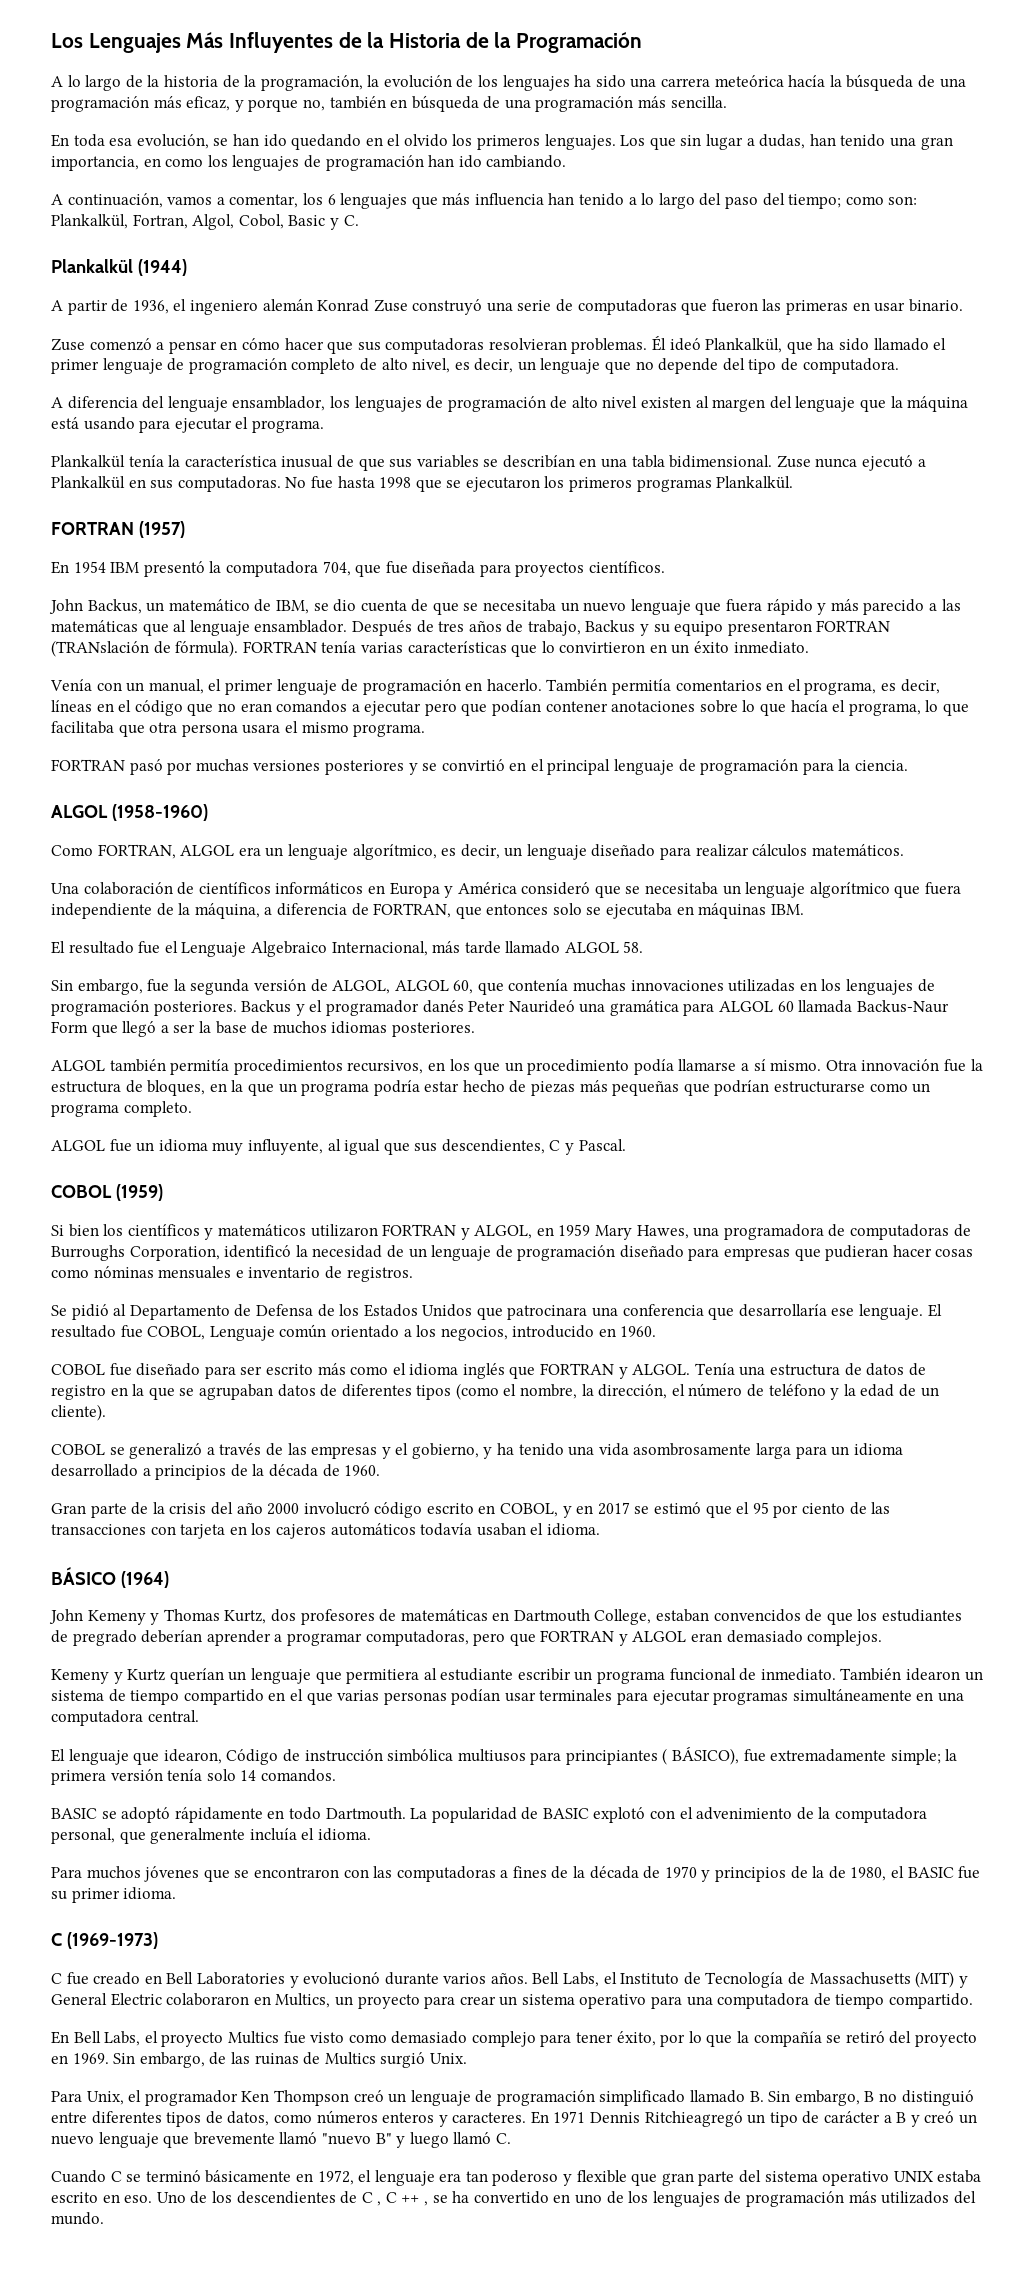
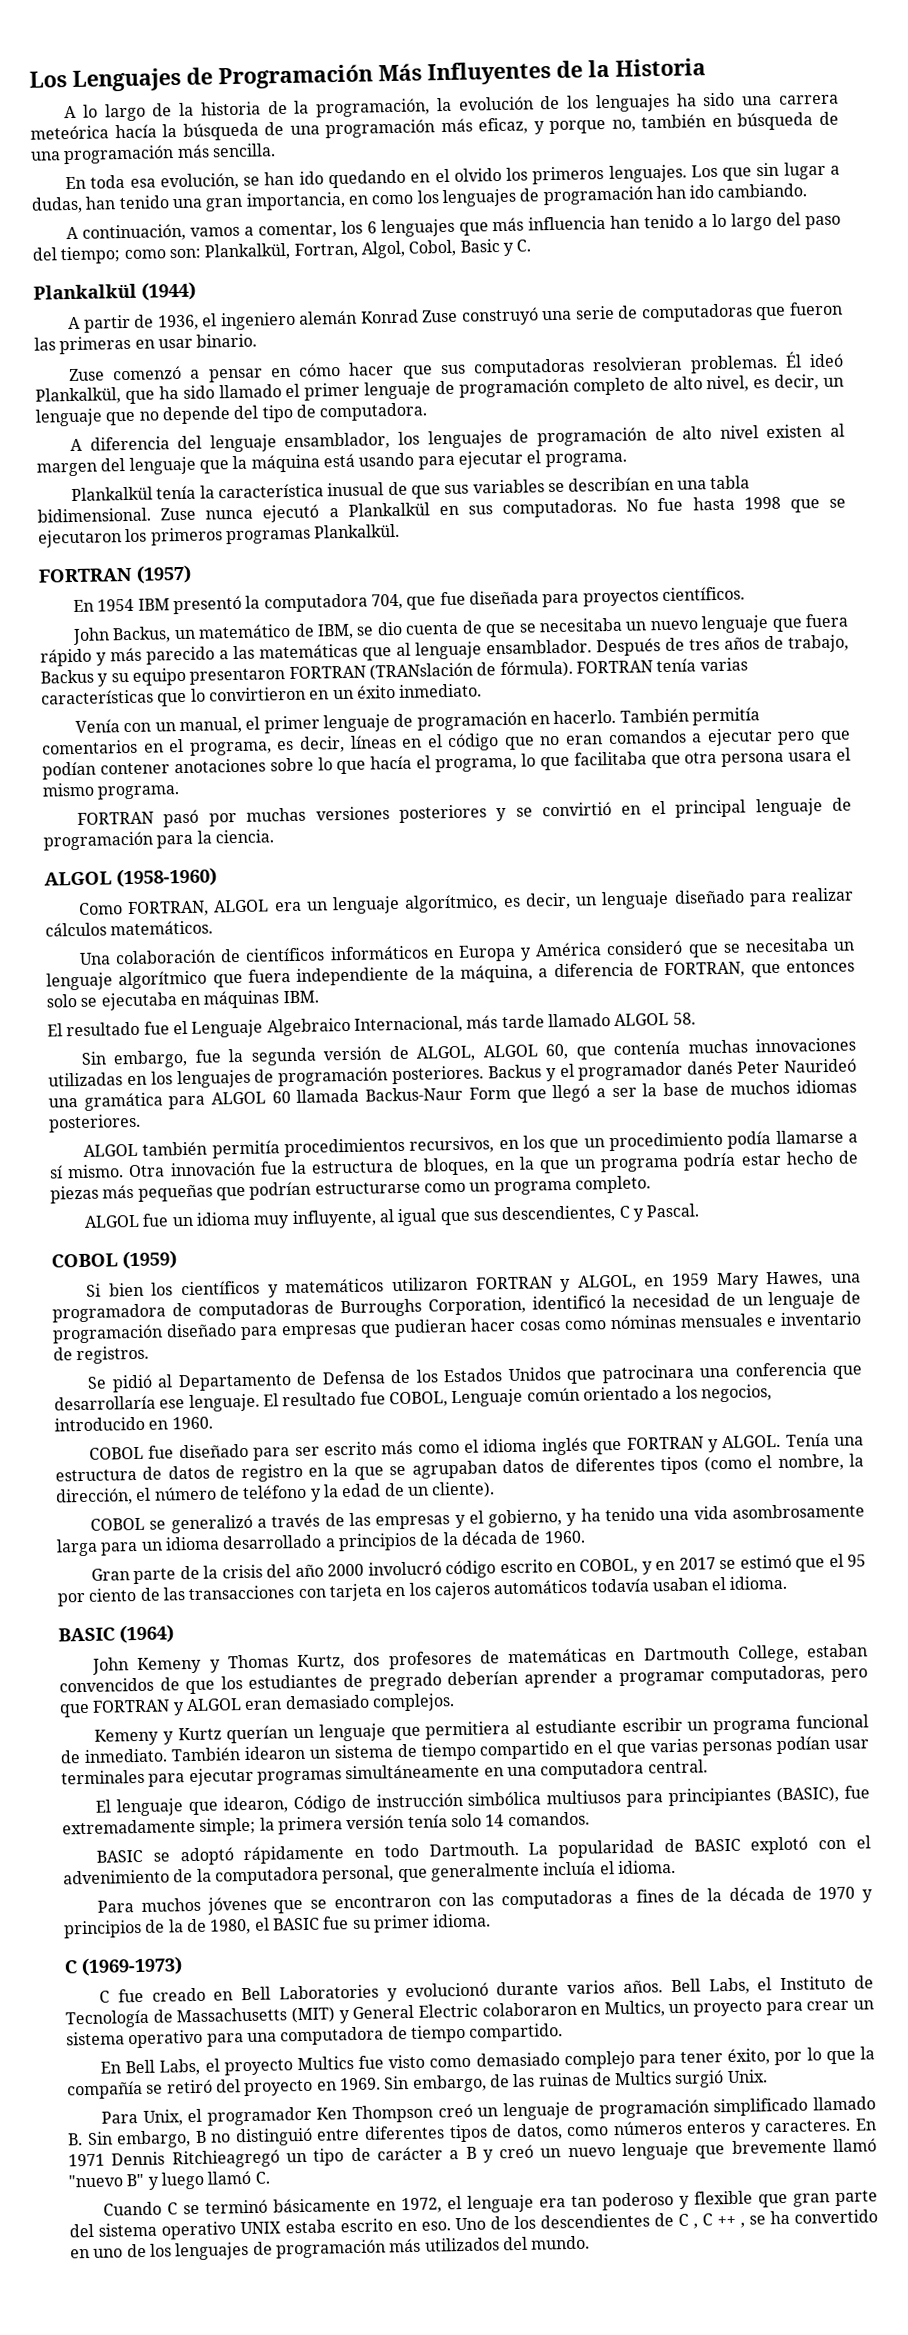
(181, 43) none -> [186,64,373,90] de Programación
[465,32,643,53] de la Programación -> (706, 67) none
[51,1567,116,1585] BÁSICO -> [58,1627,115,1642] BASIC
[662,1746,740,1765] ( BÁSICO), -> [776,1785,840,1804] (BASIC),

